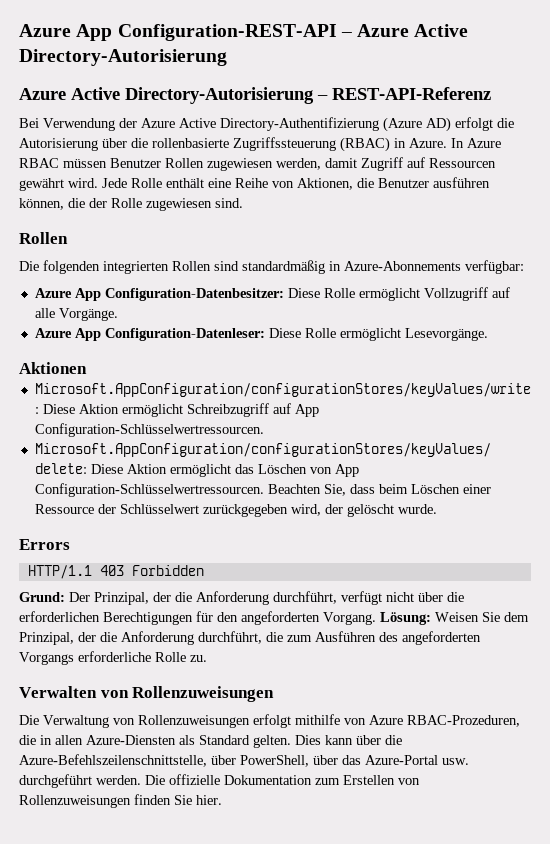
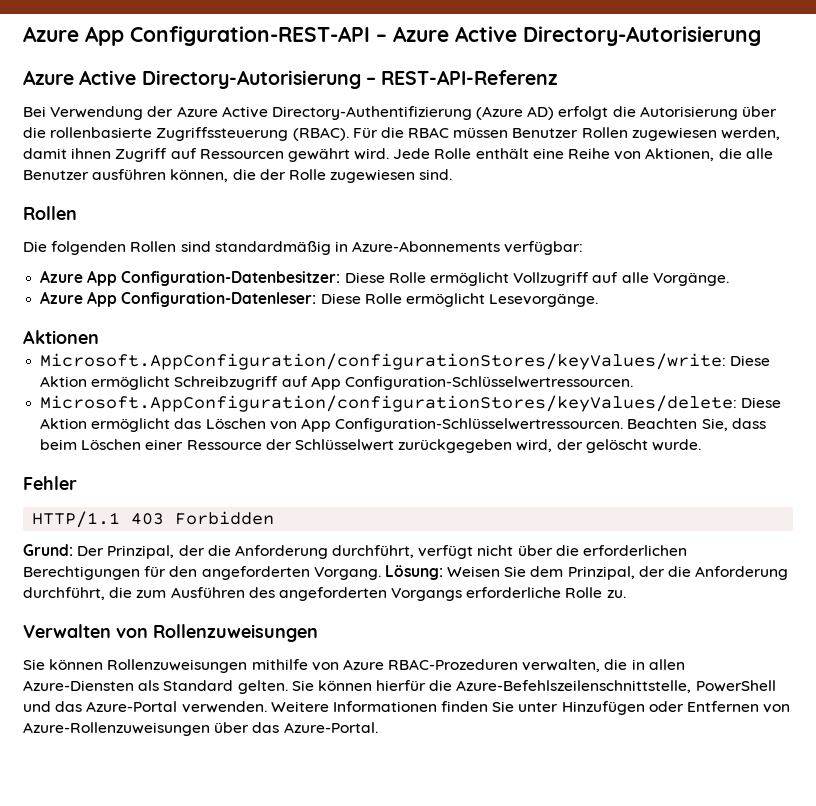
[340,137,501,152] (RBAC) in Azure. In Azure -> [292,127,404,141] (RBAC). Für die
(357, 163) none -> [71,148,112,159] ihnen
(374, 183) none -> [745,148,773,159] alle
[103,261,169,274] integrierten -> (127, 248) none
[19,539,70,550] Errors -> [23,476,77,490] Fehler
[19,714,291,728] Die Verwaltung von Rollenzuweisungen erfolgt -> [23,659,248,673] Sie können Rollenzuweisungen
[407,715,520,727] RBAC-Prozeduren, -> [388,659,601,672] RBAC-Prozeduren verwalten,
[295,735,402,745] [19,754,469,767] [19,774,420,788] [19,794,222,808] Dies kann über die Azure-Befehlszeilenschnittstelle, über PowerShell, über das Azure-Portal usw. durchgeführt werden. Die offizielle Dokumentation zum Erstellen von Rollenzuweisungen finden Sie hier. -> [291,680,776,693] [23,701,791,715] [23,722,378,736] Sie können hierfür die Azure-Befehlszeilenschnittstelle, PowerShell und das Azure-Portal verwenden. Weitere Informationen finden Sie unter Hinzufügen oder Entfernen von Azure-Rollenzuweisungen über das Azure-Portal.

